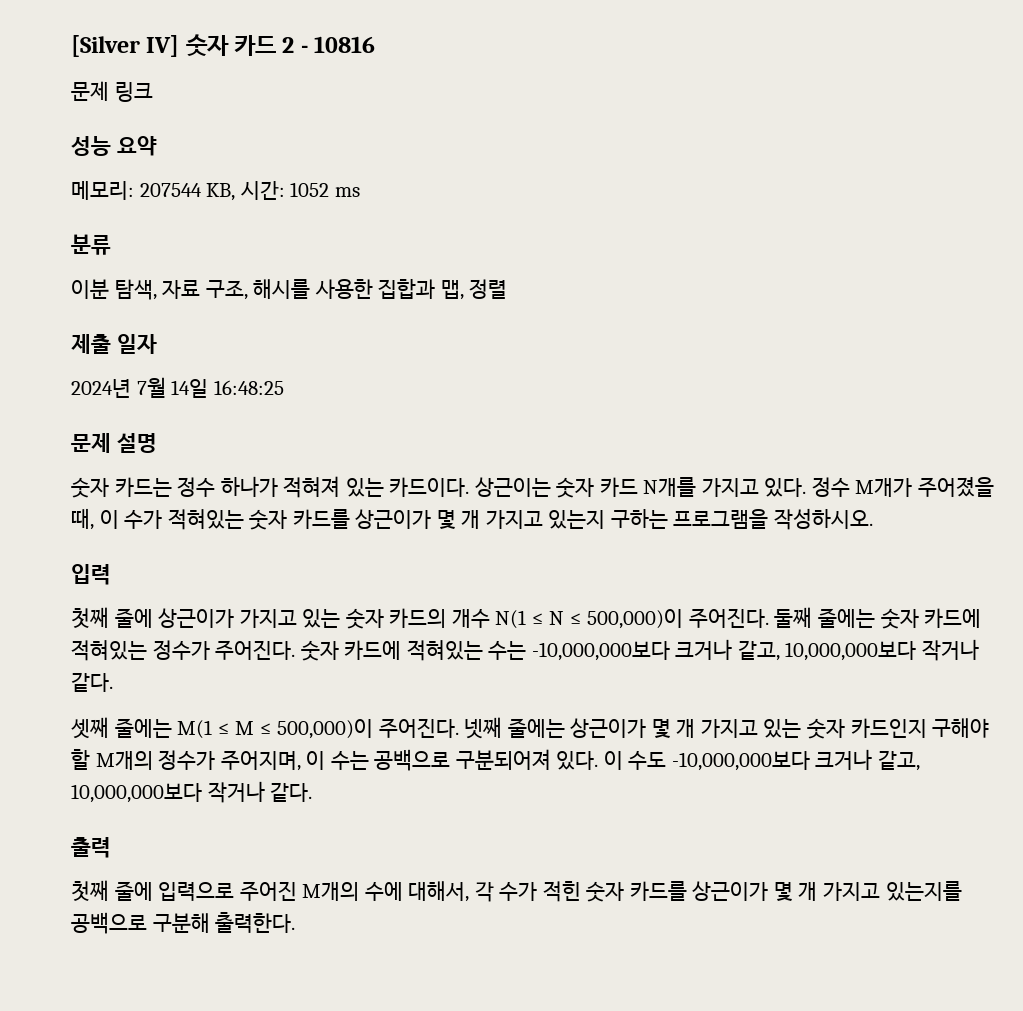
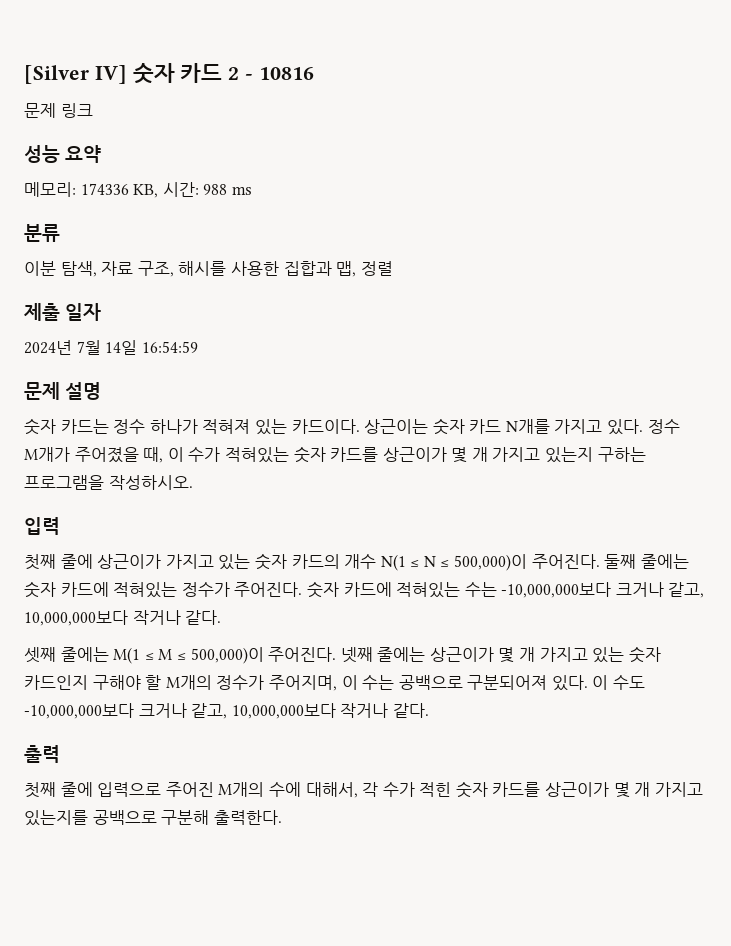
[139,183,202,197] 207544 -> [80,183,129,195] 174336
[290,182,330,197] 1052 -> [203,184,228,195] 988
[213,380,284,395] 16:48:25 -> [141,341,198,353] 16:54:59

